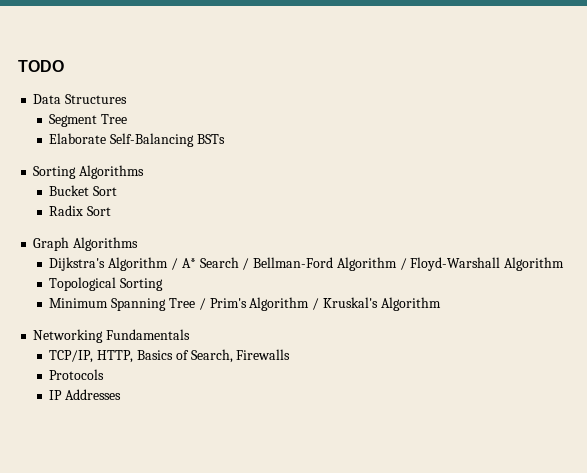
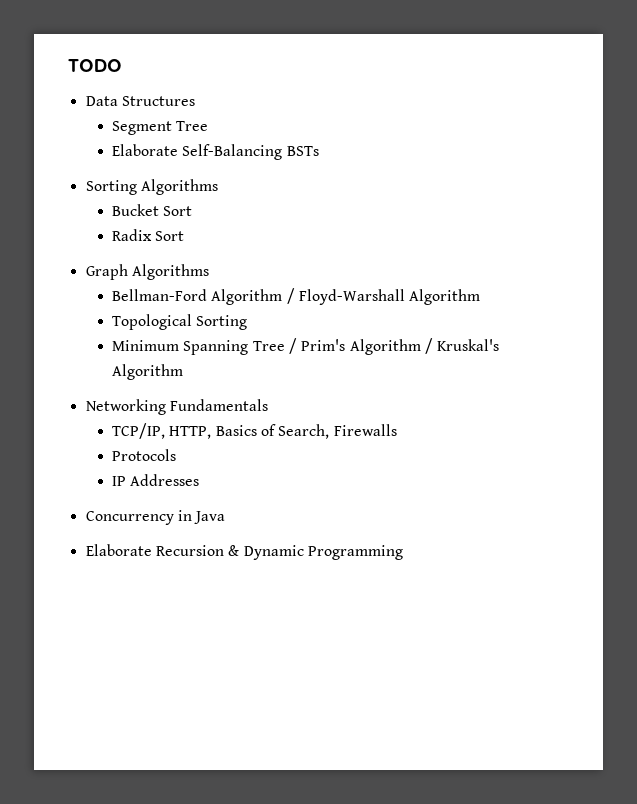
[49,257,250,271] Dijkstra's Algorithm / A* Search / -> (209, 272) none
(122, 394) none -> [85,510,226,525] [85,544,403,560] // Concurrency in Java // Elaborate Recursion & Dynamic Programming

